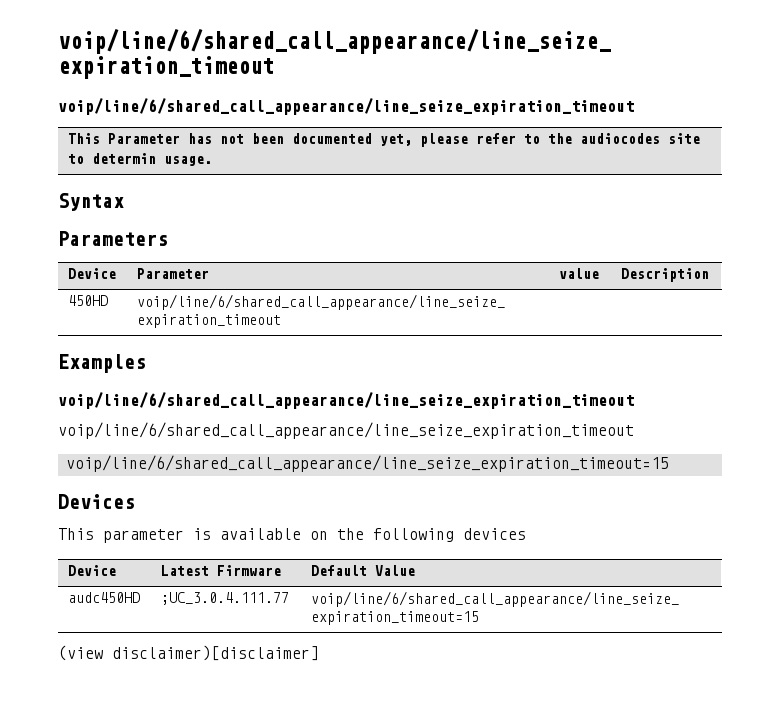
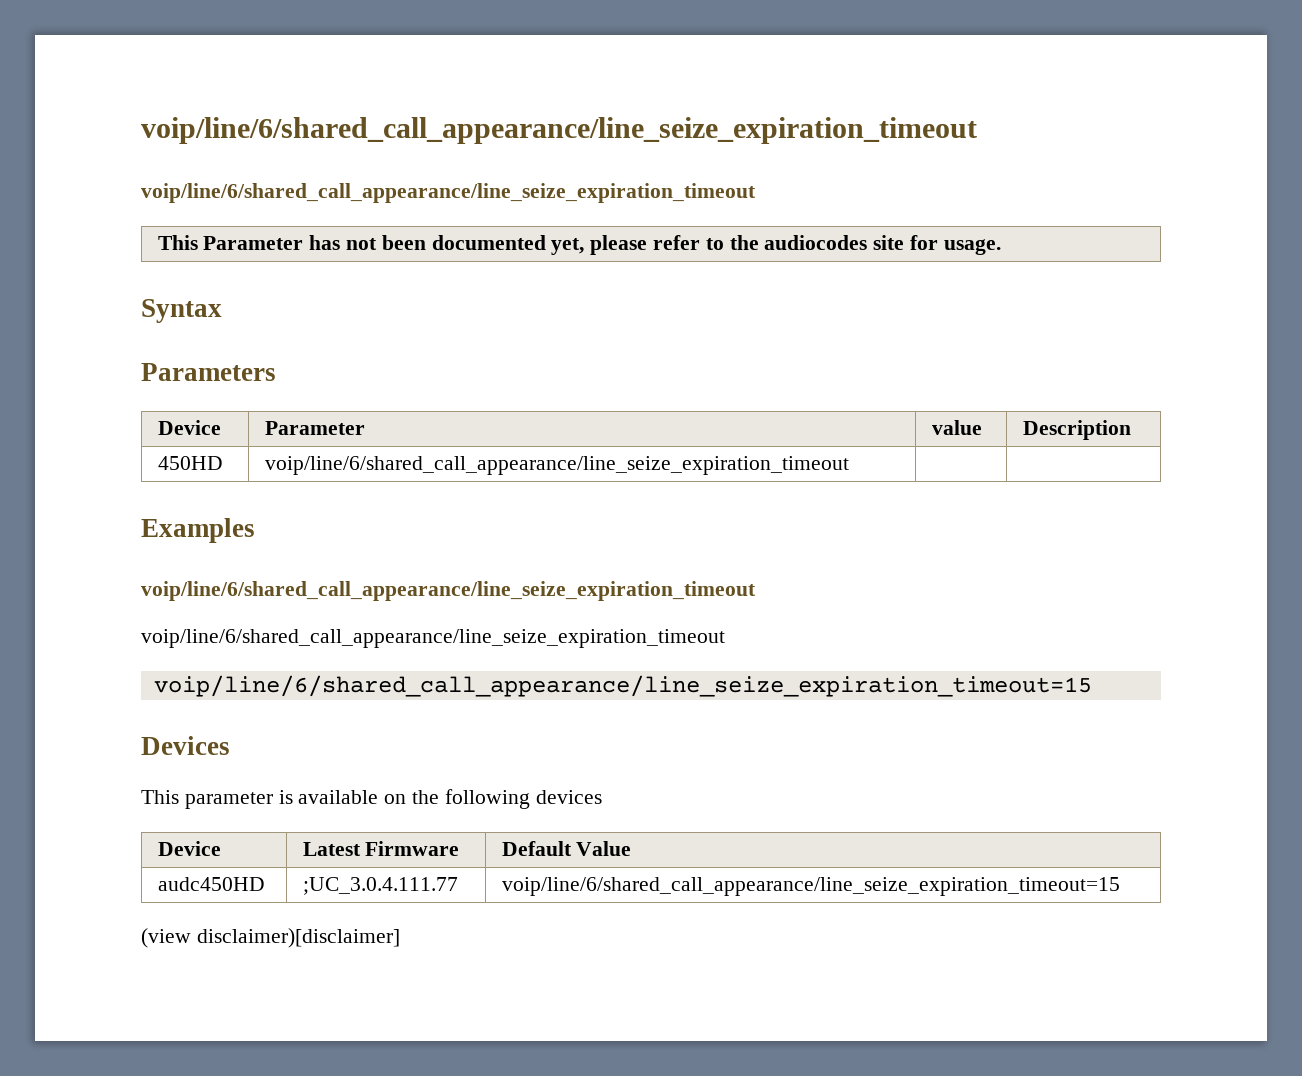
[68,153,157,164] to determin -> [910,235,939,250] for

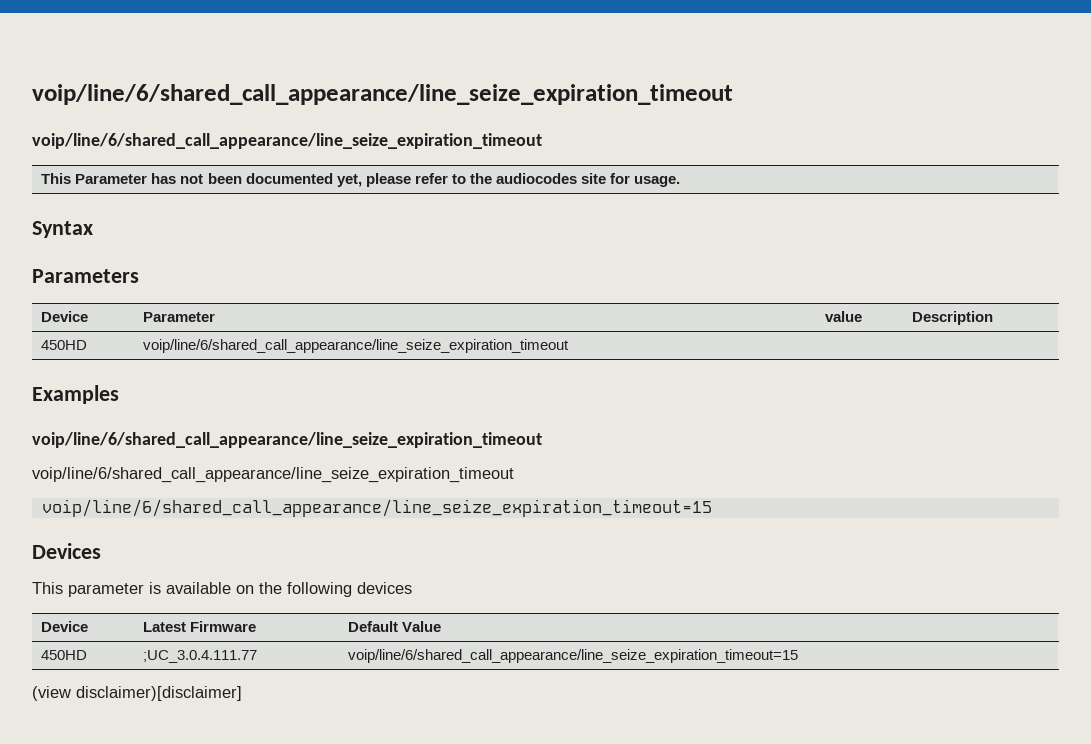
[157,877,265,891] audc450HD -> [41,650,88,660] 450HD

